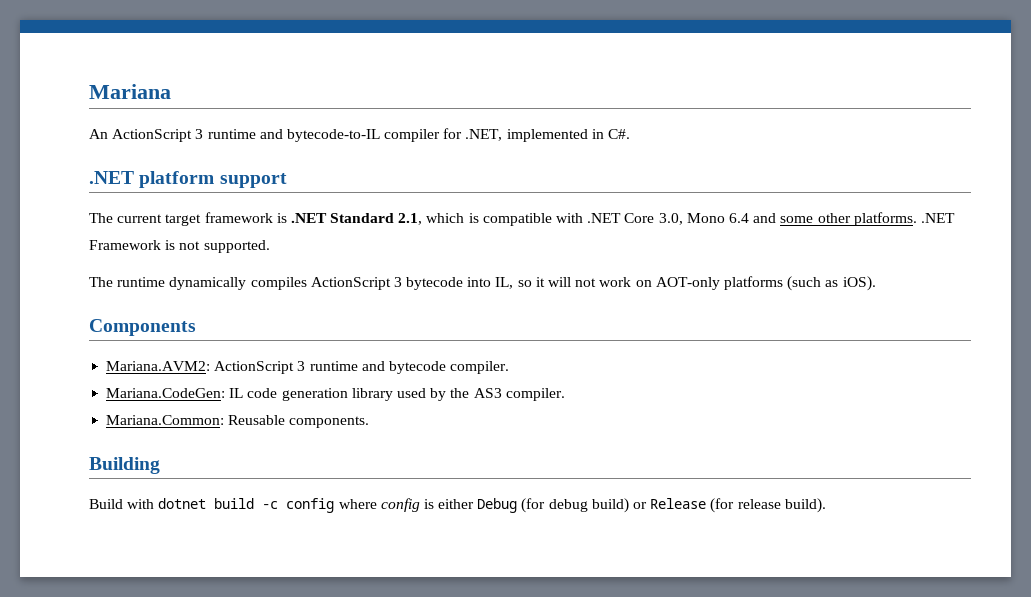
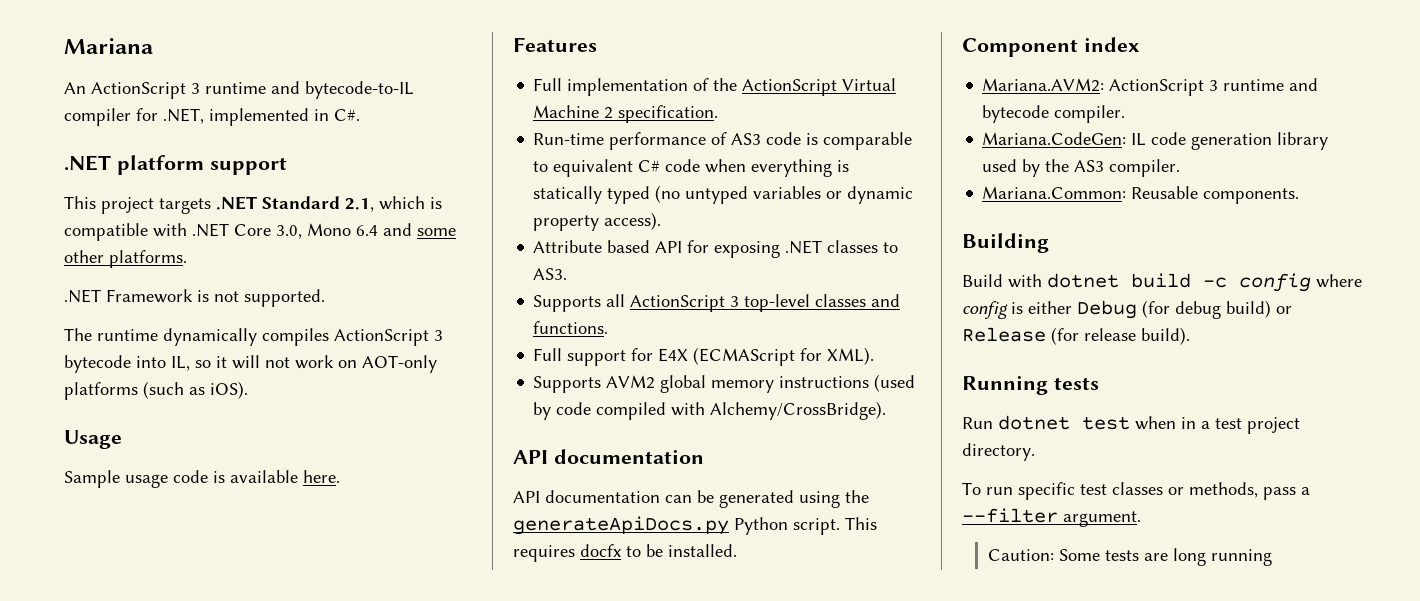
[89,212,287,226] The current target framework is -> [64,196,211,214] This project targets
(917, 219) none -> (187, 259) //
[89,319,196,336] Components -> [64,430,122,449] [64,470,340,488] [513,37,597,52] [533,78,897,96] [533,105,719,123] [533,132,913,150] [533,159,850,177] [533,185,914,204] [533,212,662,231] [533,240,899,258] [533,268,568,280] [533,294,901,312] [533,321,609,334] [533,347,875,366] [533,374,916,393] [533,401,887,420] [513,449,704,464] [513,490,869,508] [513,516,877,535] [513,544,737,562] [962,37,1140,57] Usage // Sample usage code is available here. // Features // Full implementation of the ActionScript Virtual Machine 2 specification. // Run-time performance of AS3 code is comparable to equivalent C# code when everything is statically typed (no untyped variables or dynamic property access). // Attribute based API for exposing .NET classes to AS3. // Supports all ActionScript 3 top-level classes and functions. // Full support for E4X (ECMAScript for XML). // Supports AVM2 global memory instructions (used by code compiled with Alchemy/CrossBridge). // API documentation // API documentation can be generated using the generateApiDocs.py Python script. This requires docfx to be installed. // Component index
(826, 505) none -> [962,376,1099,395] [962,415,1300,434] [962,443,1035,461] [962,482,1310,500] [962,508,1141,527] [988,548,1273,566] // Running tests // Run dotnet test when in a test project directory. // To run specific test classes or methods, pass a --filter argument. // Caution: Some tests are long running

